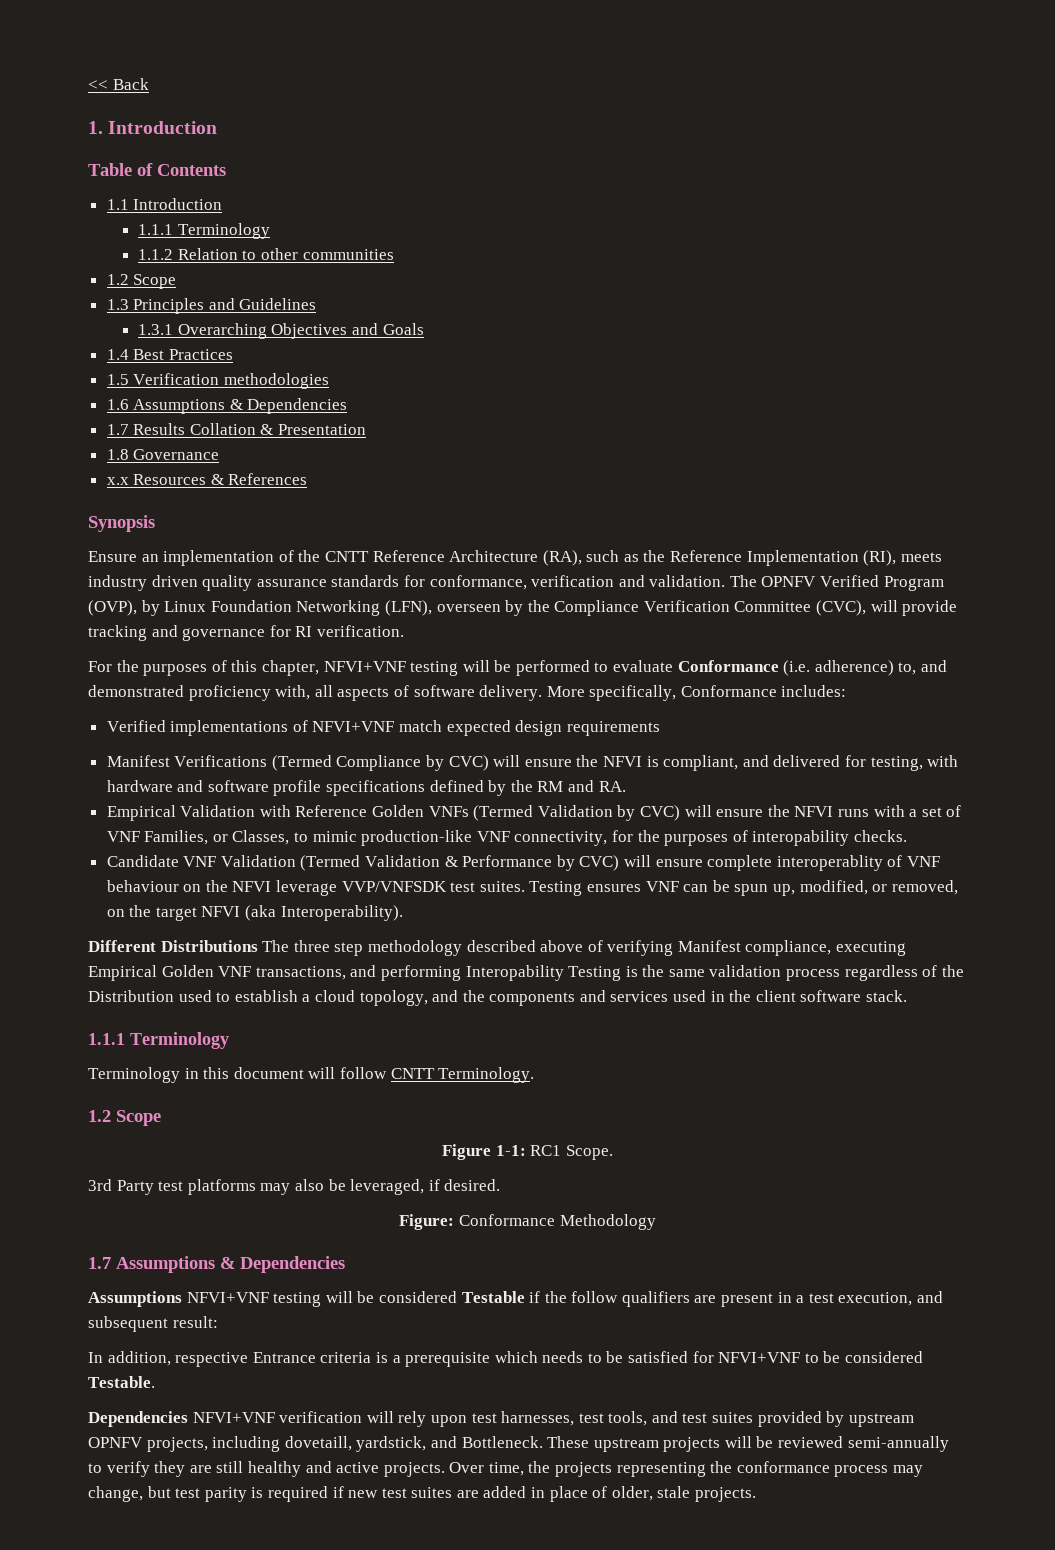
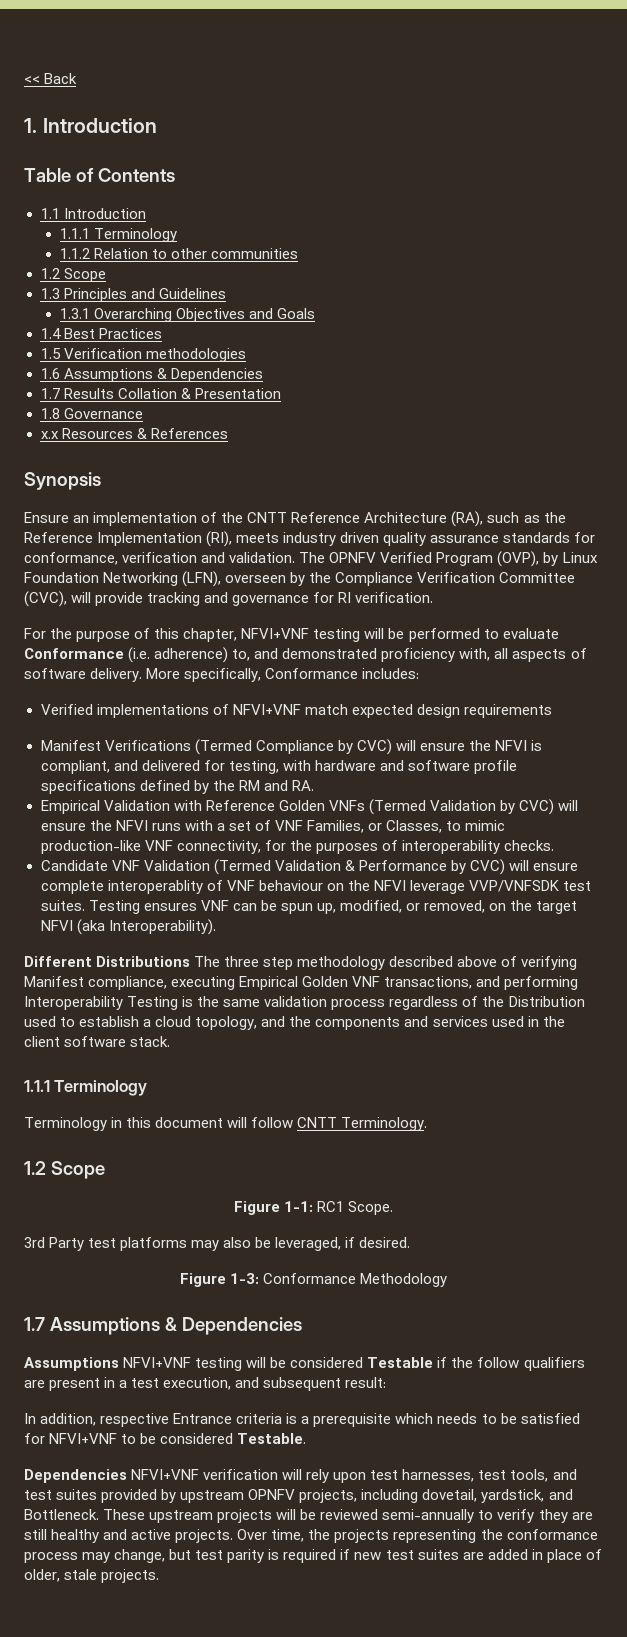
[143,664,208,676] purposes -> [76,631,131,642] purpose
[752,830,850,846] interopability -> [401,840,500,854] interoperability
[465,965,564,981] Interopability -> [24,996,123,1010] Interoperability
[399,1214,455,1230] Figure: -> [179,1273,259,1287] Figure 1-3:
[284,1436,352,1451] dovetaill, -> [422,1489,478,1502] dovetail,

